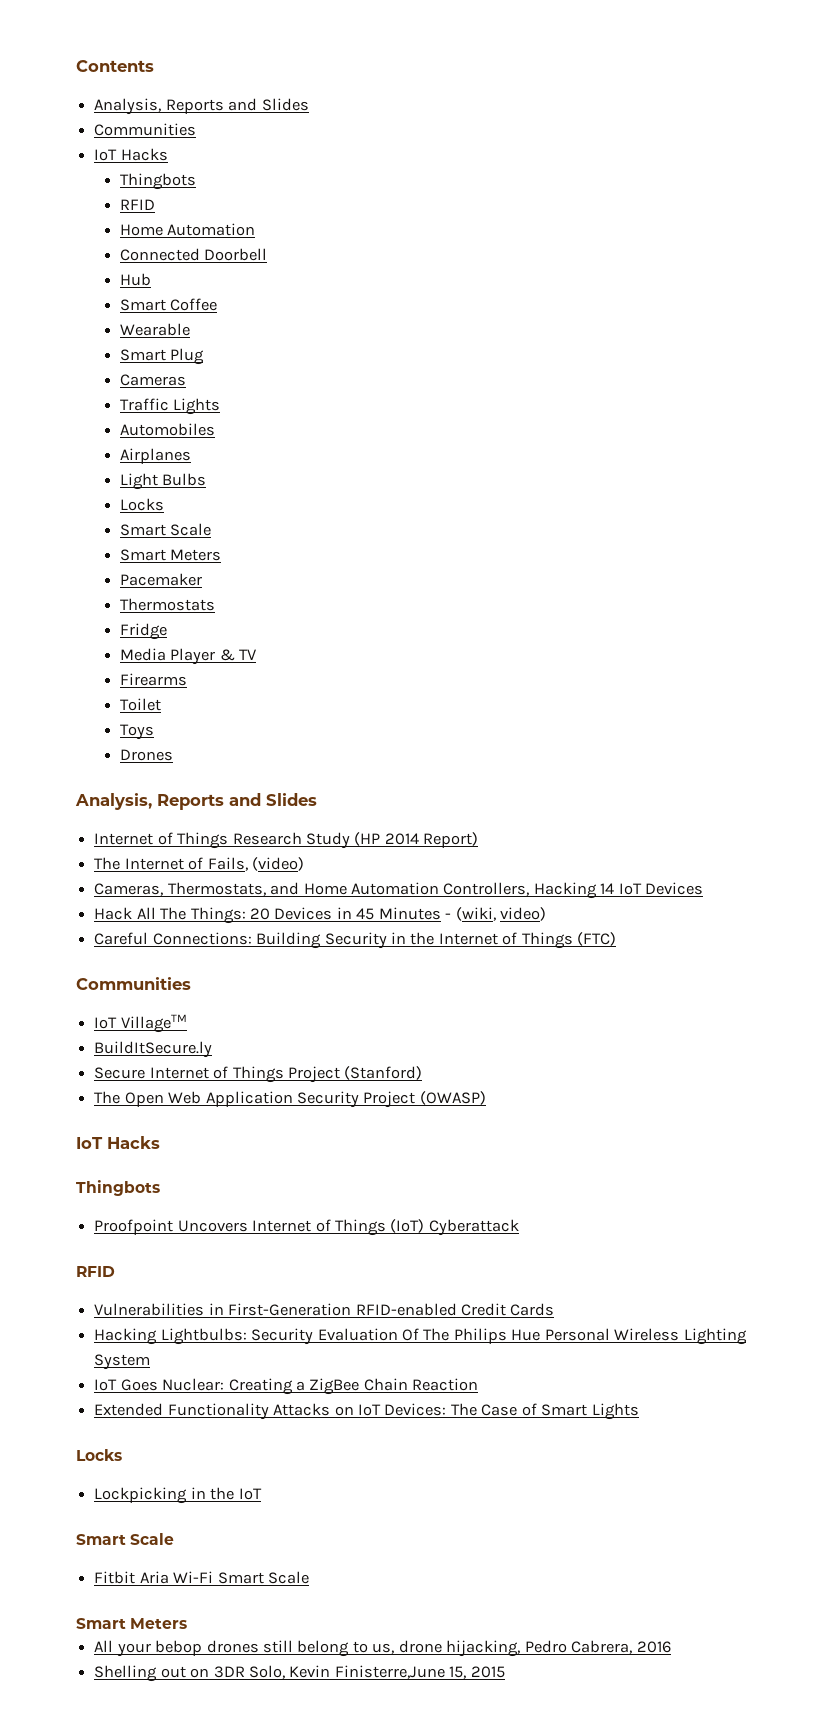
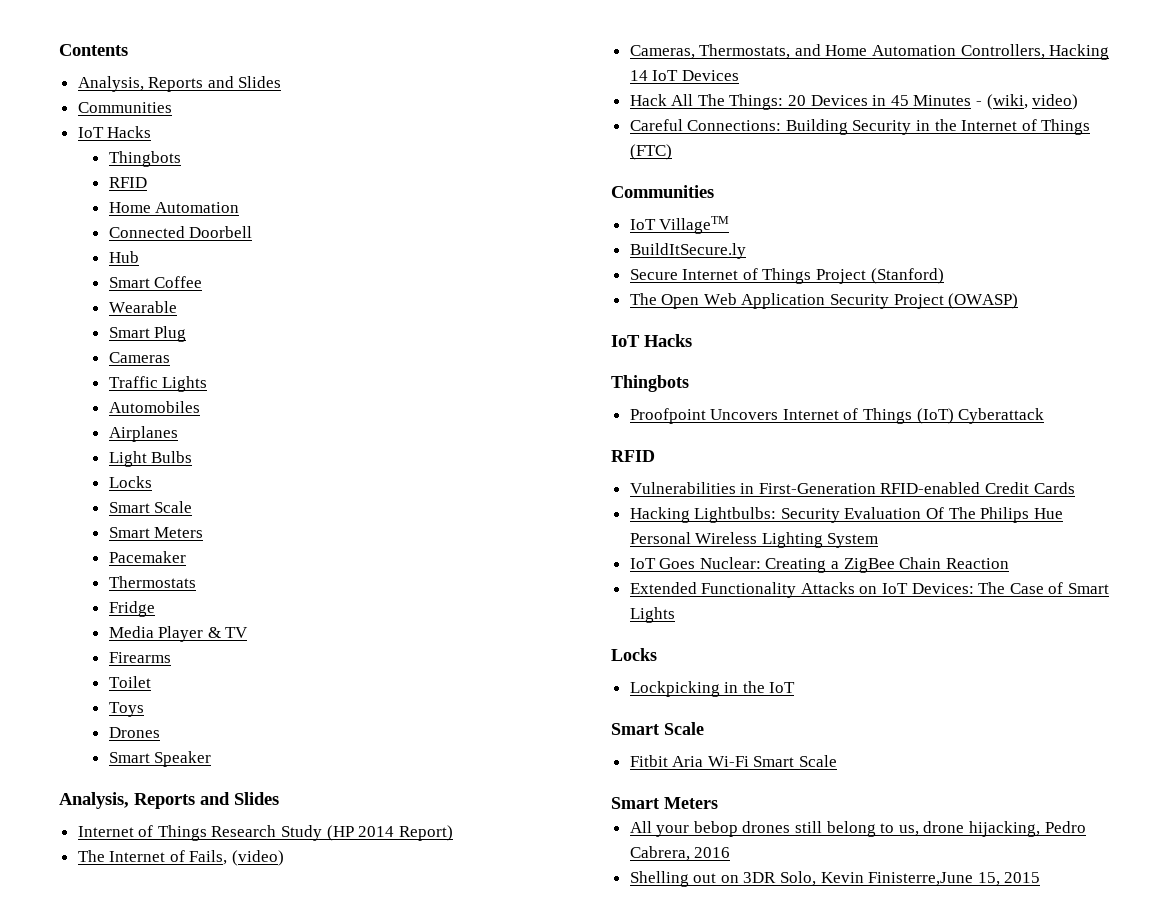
(173, 755) none -> [108,751,212,767] // Smart Speaker

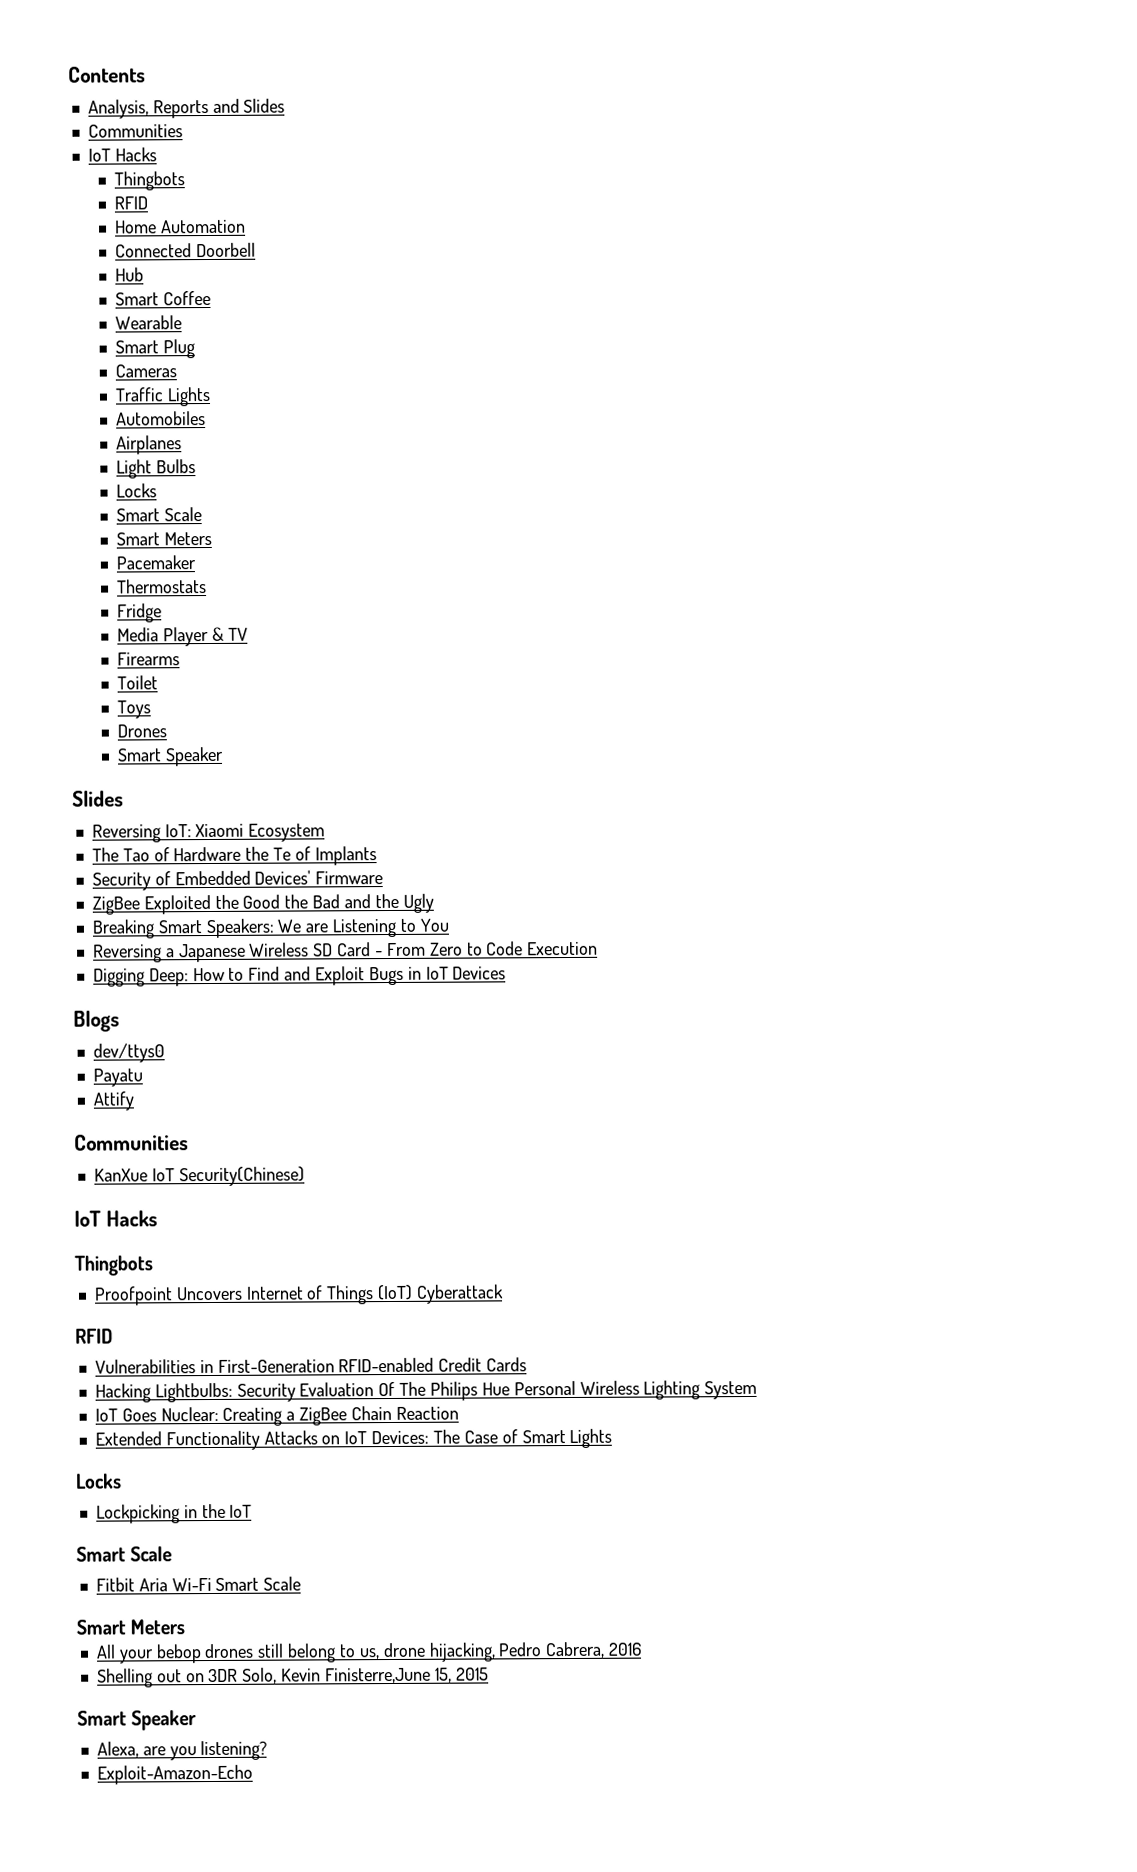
[59,792,279,809] [77,825,453,841] [77,850,285,866] [629,44,1110,60] [629,70,739,81] [629,94,1079,110] [629,119,1091,135] [629,144,672,160] [611,185,714,198] [629,216,730,234] [629,243,746,259] [629,268,944,284] [629,293,1019,309] Analysis, Reports and Slides // Internet of Things Research Study (HP 2014 Report) // The Internet of Fails, (video) // Cameras, Thermostats, and Home Automation Controllers, Hacking 14 IoT Devices // Hack All The Things: 20 Devices in 45 Minutes - (wiki, video) // Careful Connections: Building Security in the Internet of Things (FTC) // Communities // IoT VillageTM // BuildItSecure.ly // Secure Internet of Things Project (Stanford) // The Open Web Application Security Project (OWASP) -> [72,790,124,807] [91,823,326,843] [91,846,377,866] [91,870,384,891] [91,893,434,915] [91,918,449,939] [92,941,599,963] [92,966,507,987] [73,1010,120,1032] [92,1043,165,1063] [92,1068,143,1087] [92,1091,134,1111] [74,1134,189,1151] [93,1166,305,1187] Slides // Reversing IoT: Xiaomi Ecosystem // The Tao of Hardware the Te of Implants // Security of Embedded Devices' Firmware // ZigBee Exploited the Good the Bad and the Ugly // Breaking Smart Speakers: We are Listening to You // Reversing a Japanese Wireless SD Card - From Zero to Code Execution // Digging Deep: How to Find and Exploit Bugs in IoT Devices // Blogs // dev/ttys0 // Payatu // Attify // Communities // KanXue IoT Security(Chinese)
(1041, 877) none -> [77,1710,198,1731] [96,1740,268,1761] [96,1764,253,1785] // Smart Speaker // Alexa, are you listening? // Exploit-Amazon-Echo

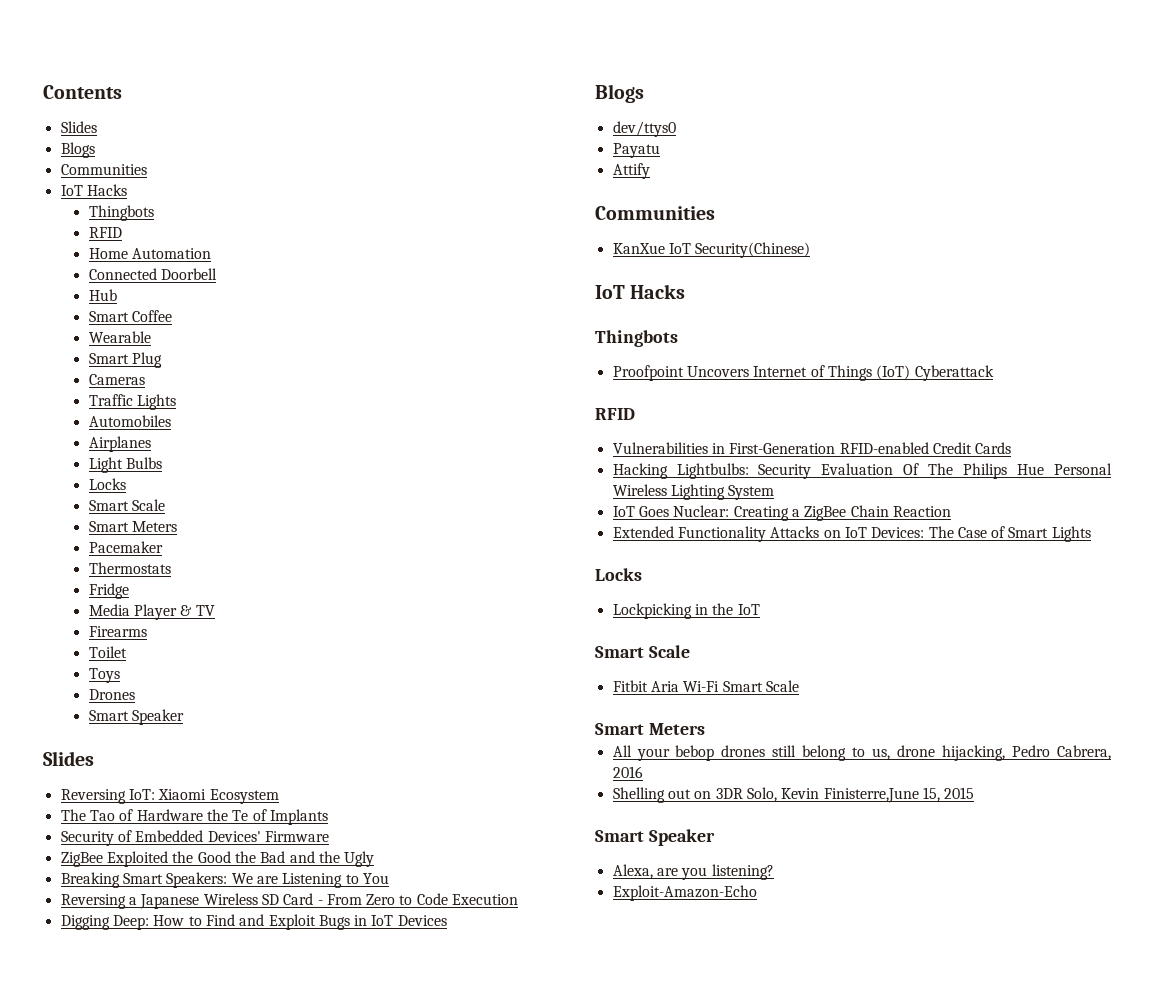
[87,98,286,119] Analysis, Reports and Slides -> [60,121,97,133] [60,142,95,158] Slides // Blogs

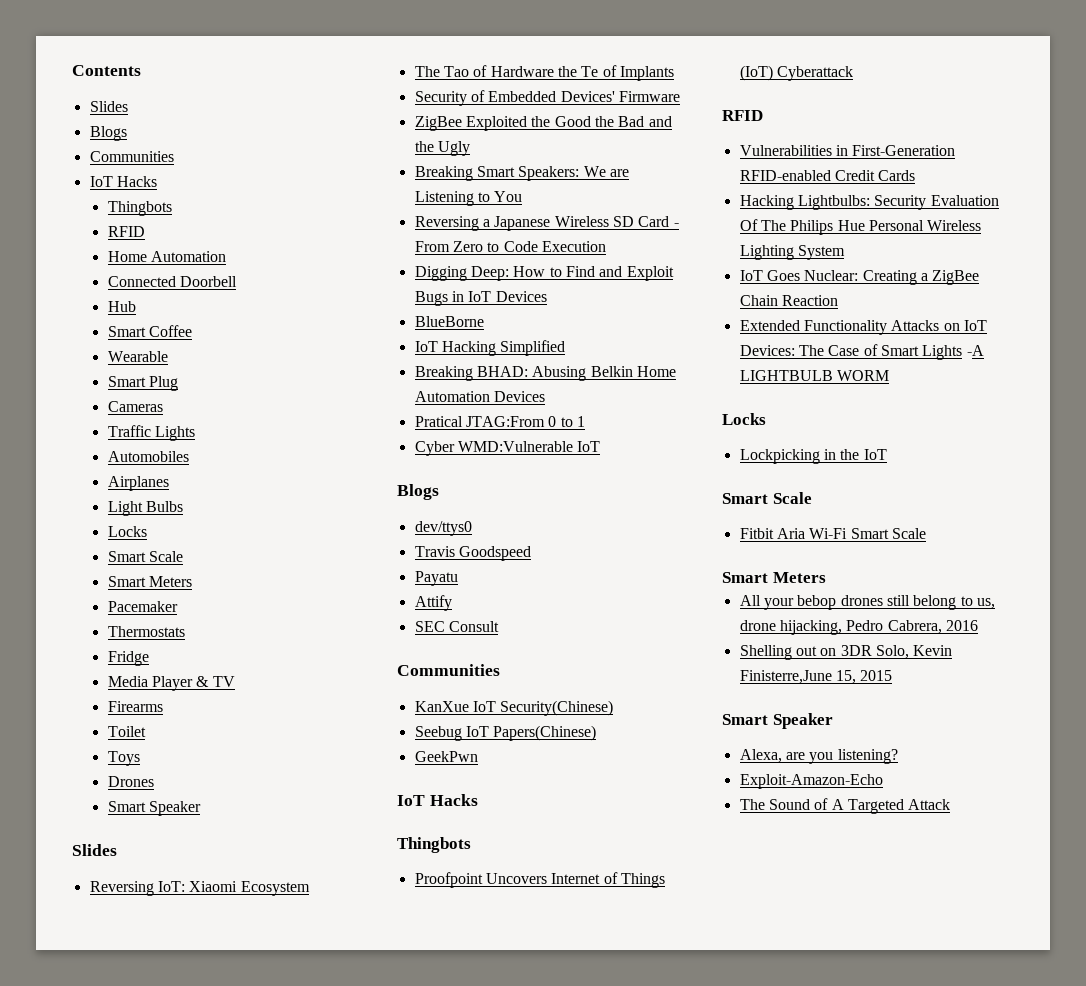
(447, 920) none -> [414,316,484,327] [414,340,566,356] [414,366,676,381] [414,391,545,402] [414,416,585,427] [414,441,601,456] // BlueBorne // IoT Hacking Simplified // Breaking BHAD: Abusing Belkin Home Automation Devices // Pratical JTAG:From 0 to 1 // Cyber WMD:Vulnerable IoT
(676, 129) none -> [414,546,531,561] // Travis Goodspeed
(650, 171) none -> [414,621,499,632] // SEC Consult
(811, 250) none -> [414,725,597,741] [414,751,478,762] // Seebug IoT Papers(Chinese) // GeekPwn
(1091, 534) none -> [966,345,984,356] [739,370,889,381] -A LIGHTBULB WORM
(757, 893) none -> [739,798,951,814] // The Sound of A Targeted Attack

